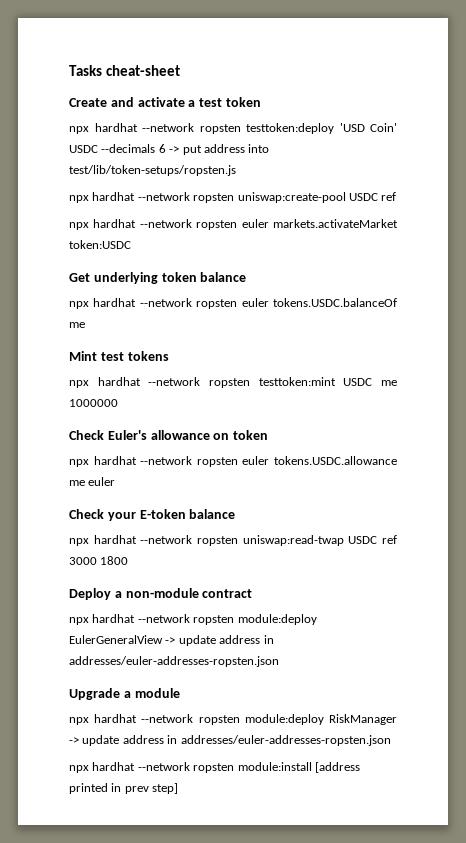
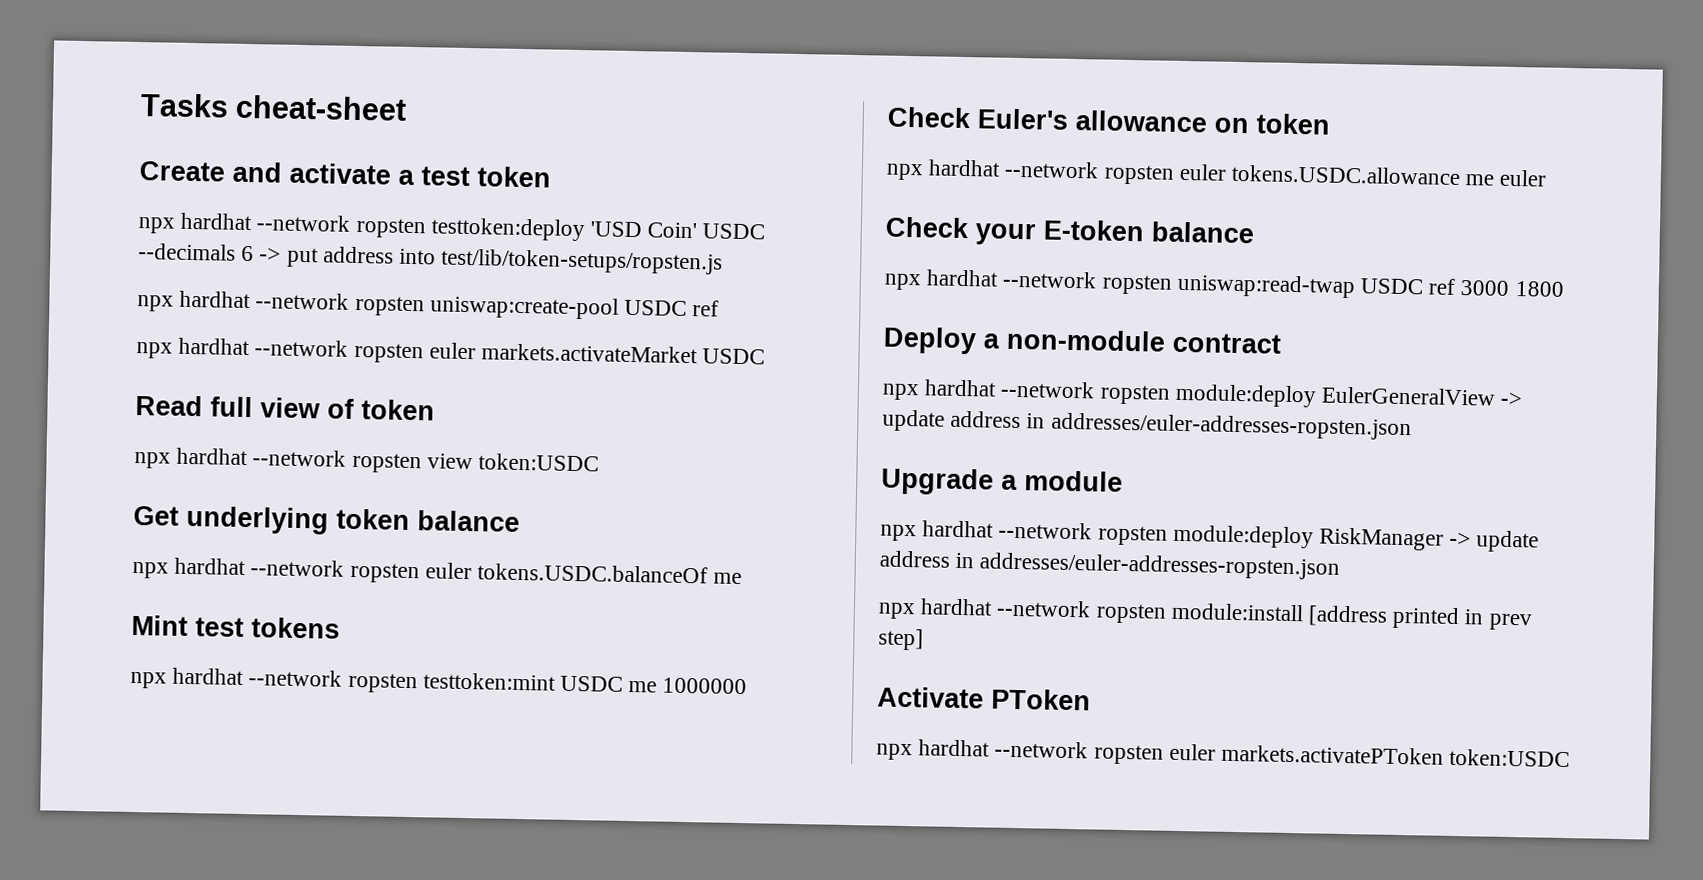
(398, 223) none -> [702,348,766,365] [135,395,435,421] [134,447,473,474] USDC // Read full view of token // npx hardhat --network ropsten view
(179, 788) none -> [877,686,1091,711] [876,739,1571,768] // Activate PToken // npx hardhat --network ropsten euler markets.activatePToken token:USDC

